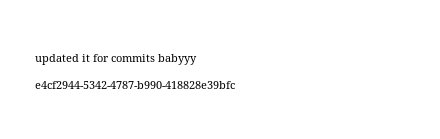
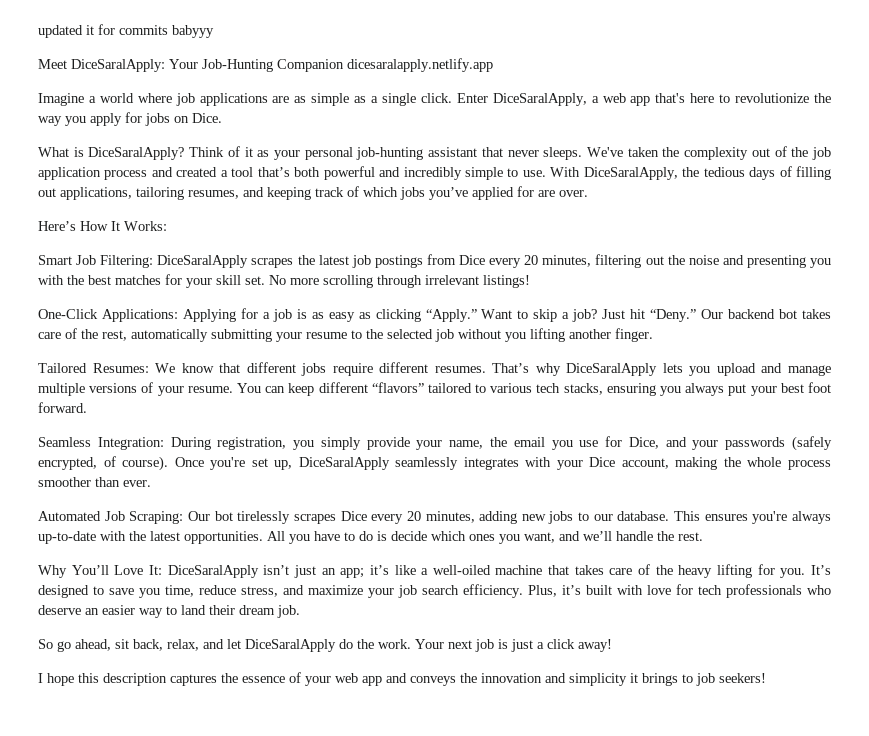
[35,81,235,89] e4cf2944-5342-4787-b990-418828e39bfc -> [38,58,493,72] [38,93,831,106] [38,112,222,126] [38,146,831,160] [38,166,832,180] [38,186,588,200] [38,221,167,231] [38,254,832,268] [38,274,530,288] [38,308,831,322] [38,328,653,342] [38,362,831,376] [38,382,831,396] [38,402,87,413] [38,436,833,451] [38,456,831,471] [38,477,151,487] [38,511,831,524] [38,531,703,544] [38,564,832,578] [38,584,831,598] [38,605,300,618] [38,639,612,652] [38,672,766,686] Meet DiceSaralApply: Your Job-Hunting Companion dicesaralapply.netlify.app // Imagine a world where job applications are as simple as a single click. Enter DiceSaralApply, a web app that's here to revolutionize the way you apply for jobs on Dice. // What is DiceSaralApply? Think of it as your personal job-hunting assistant that never sleeps. We've taken the complexity out of the job application process and created a tool that’s both powerful and incredibly simple to use. With DiceSaralApply, the tedious days of filling out applications, tailoring resumes, and keeping track of which jobs you’ve applied for are over. // Here’s How It Works: // Smart Job Filtering: DiceSaralApply scrapes the latest job postings from Dice every 20 minutes, filtering out the noise and presenting you with the best matches for your skill set. No more scrolling through irrelevant listings! // One-Click Applications: Applying for a job is as easy as clicking “Apply.” Want to skip a job? Just hit “Deny.” Our backend bot takes care of the rest, automatically submitting your resume to the selected job without you lifting another finger. // Tailored Resumes: We know that different jobs require different resumes. That’s why DiceSaralApply lets you upload and manage multiple versions of your resume. You can keep different “flavors” tailored to various tech stacks, ensuring you always put your best foot forward. // Seamless Integration: During registration, you simply provide your name, the email you use for Dice, and your passwords (safely encrypted, of course). Once you're set up, DiceSaralApply seamlessly integrates with your Dice account, making the whole process smoother than ever. // Automated Job Scraping: Our bot tirelessly scrapes Dice every 20 minutes, adding new jobs to our database. This ensures you're always up-to-date with the latest opportunities. All you have to do is decide which ones you want, and we’ll handle the rest. // Why You’ll Love It: DiceSaralApply isn’t just an app; it’s like a well-oiled machine that takes care of the heavy lifting for you. It’s designed to save you time, reduce stress, and maximize your job search efficiency. Plus, it’s built with love for tech professionals who deserve an easier way to land their dream job. // So go ahead, sit back, relax, and let DiceSaralApply do the work. Your next job is just a click away! // I hope this description captures the essence of your web app and conveys the innovation and simplicity it brings to job seekers!

